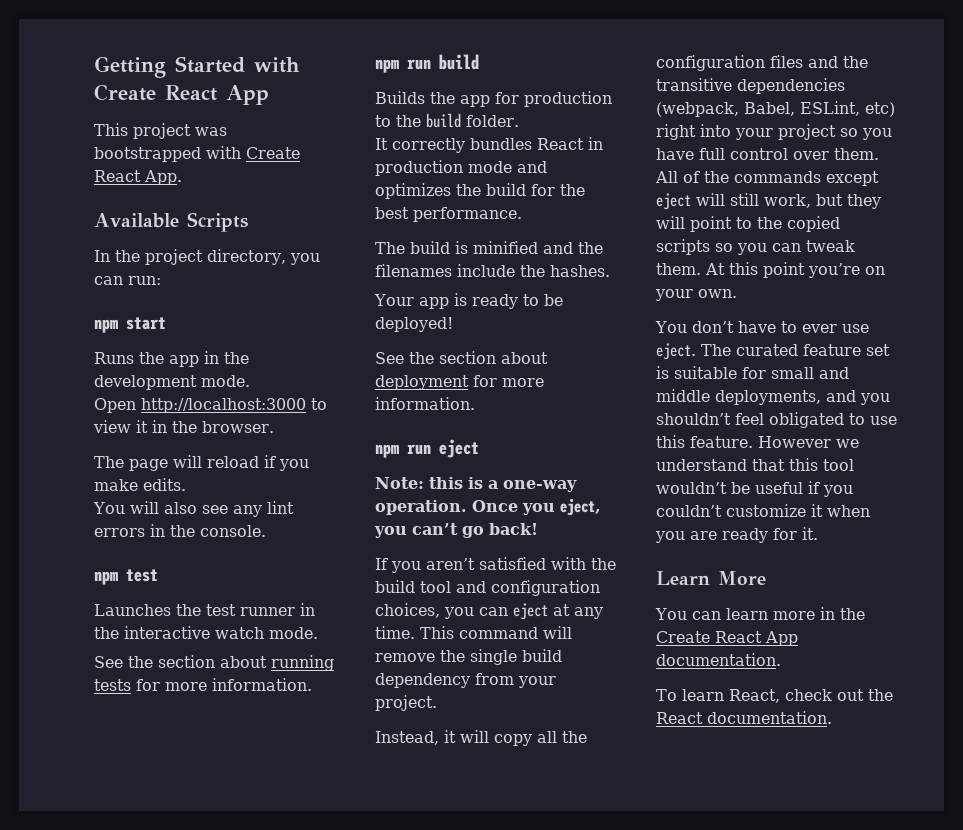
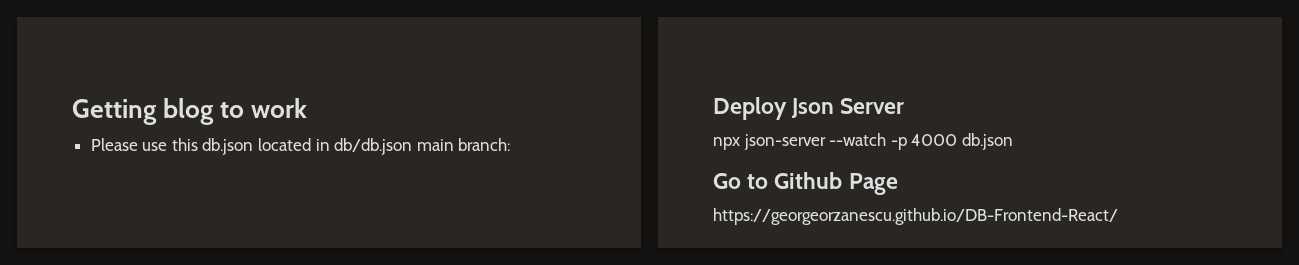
[175,56,300,73] [94,84,269,105] [94,123,227,139] [94,146,300,162] [94,170,182,185] [94,212,248,232] [94,249,320,265] [94,276,161,285] [94,317,166,333] [94,351,249,367] [94,375,250,390] [94,398,327,413] [93,420,274,433] [94,455,309,471] [94,478,186,491] [93,501,294,517] [94,524,266,537] [94,569,158,585] [94,603,315,616] [94,626,318,639] [94,655,334,671] [94,678,312,691] [375,54,479,73] [375,91,612,107] [375,113,519,128] [375,137,603,153] [375,160,547,176] [375,183,585,199] [375,207,522,222] [375,241,603,254] [375,264,610,277] [374,293,563,309] [375,317,453,332] [375,351,548,364] [375,375,544,390] [375,397,475,410] [375,439,479,458] [375,477,577,492] [375,498,601,516] [374,523,538,538] [375,557,616,573] [375,580,600,596] [375,603,603,620] [375,626,572,639] [375,649,562,665] [375,673,556,688] [375,695,437,711] [375,730,587,746] [656,55,868,71] [656,78,845,94] [656,101,895,117] [656,124,892,140] [656,148,879,160] [655,171,879,186] [656,193,881,210] [656,216,840,232] [656,239,855,255] [656,262,885,278] [655,289,737,301] [655,321,869,333] [656,343,890,360] [656,366,849,379] [656,389,890,405] [656,412,897,428] [656,435,859,448] [656,458,854,471] [656,481,853,497] [656,504,870,517] [655,527,818,543] [656,571,766,585] [655,607,865,620] [656,631,798,646] [656,653,781,666] [656,689,893,703] [656,711,832,724] Started with Create React App // This project was bootstrapped with Create React App. // Available Scripts // In the project directory, you can run: // npm start // Runs the app in the development mode. // Open http://localhost:3000 to view it in the browser. // The page will reload if you make edits. // You will also see any lint errors in the console. // npm test // Launches the test runner in the interactive watch mode. // See the section about running tests for more information. // npm run build // Builds the app for production to the build folder. // It correctly bundles React in production mode and optimizes the build for the best performance. // The build is minified and the filenames include the hashes. // Your app is ready to be deployed! // See the section about deployment for more information. // npm run eject // Note: this is a one-way operation. Once you eject, you can’t go back! // If you aren’t satisfied with the build tool and configuration choices, you can eject at any time. This command will remove the single build dependency from your project. // Instead, it will copy all the configuration files and the transitive dependencies (webpack, Babel, ESLint, etc) right into your project so you have full control over them. All of the commands except eject will still work, but they will point to the copied scripts so you can tweak them. At this point you’re on your own. // You don’t have to ever use eject. The curated feature set is suitable for small and middle deployments, and you shouldn’t feel obligated to use this feature. However we understand that this tool wouldn’t be useful if you couldn’t customize it when you are ready for it. // Learn More // You can learn more in the Create React App documentation. // To learn React, check out the React documentation. -> [163,98,308,125] [90,138,511,155] [713,97,905,120] [713,133,1013,150] [713,172,898,195] [713,208,1118,225] blog to work // Please use this db.json located in db/db.json main branch: // Deploy Json Server // npx json-server --watch -p 4000 db.json // Go to Github Page // https://georgeorzanescu.github.io/DB-Frontend-React/

